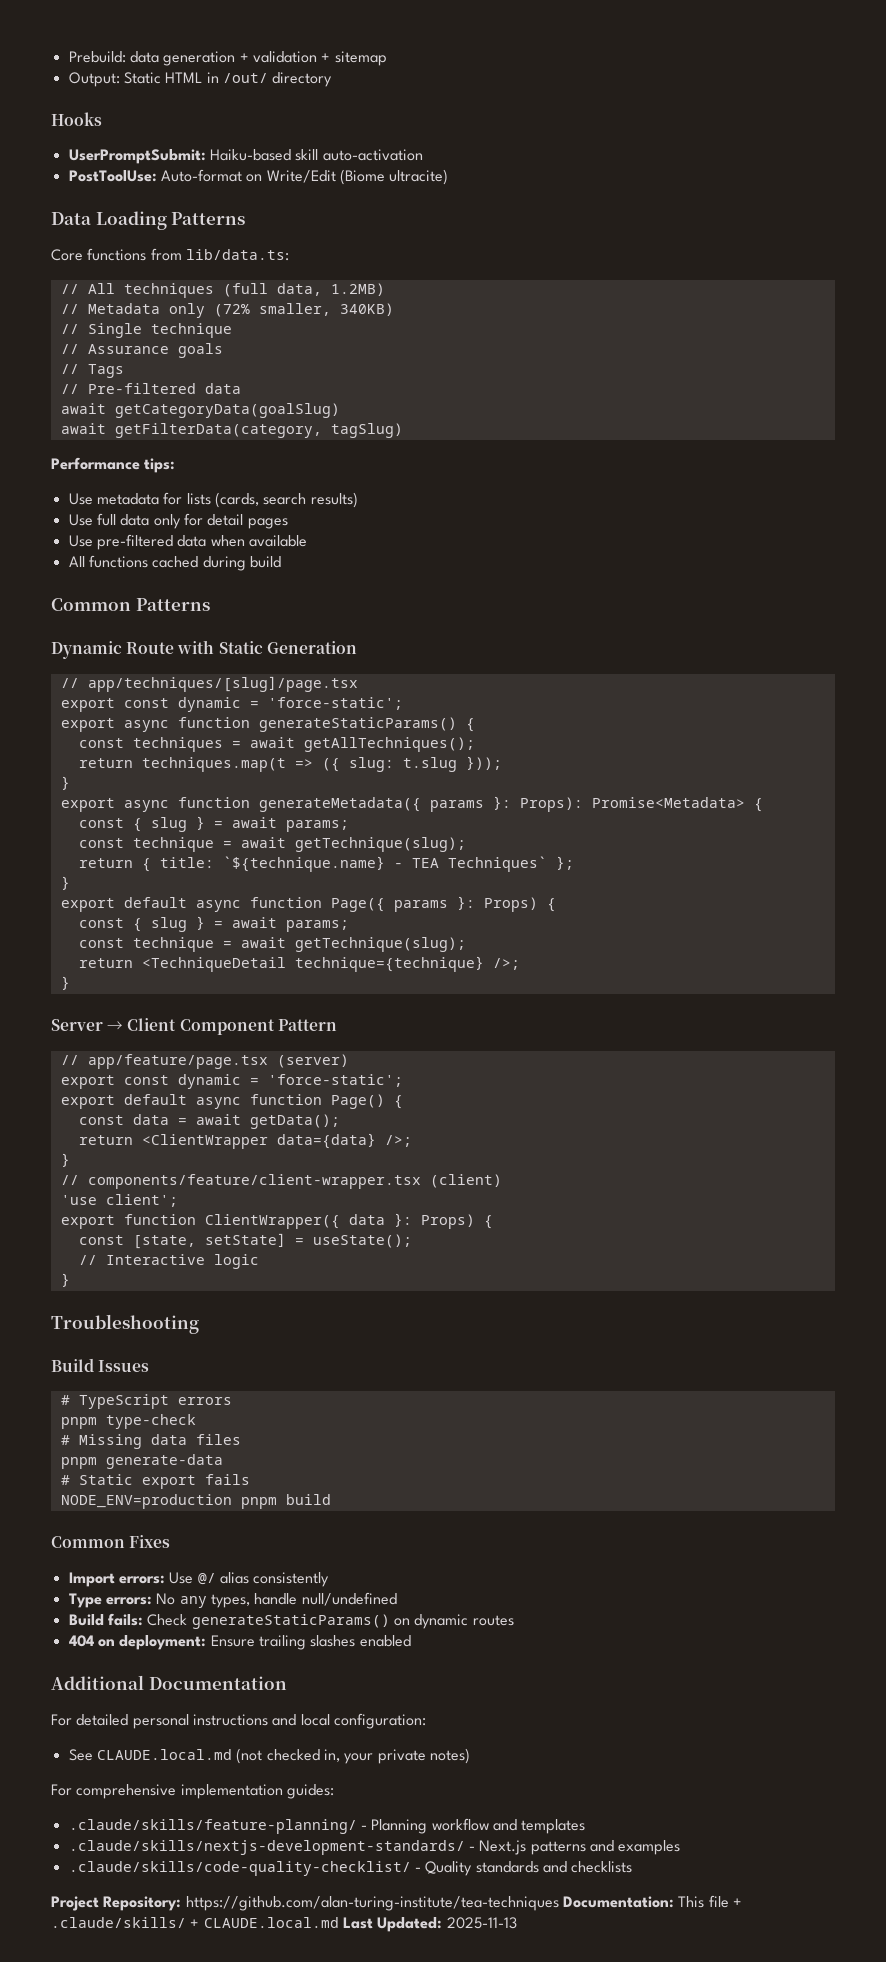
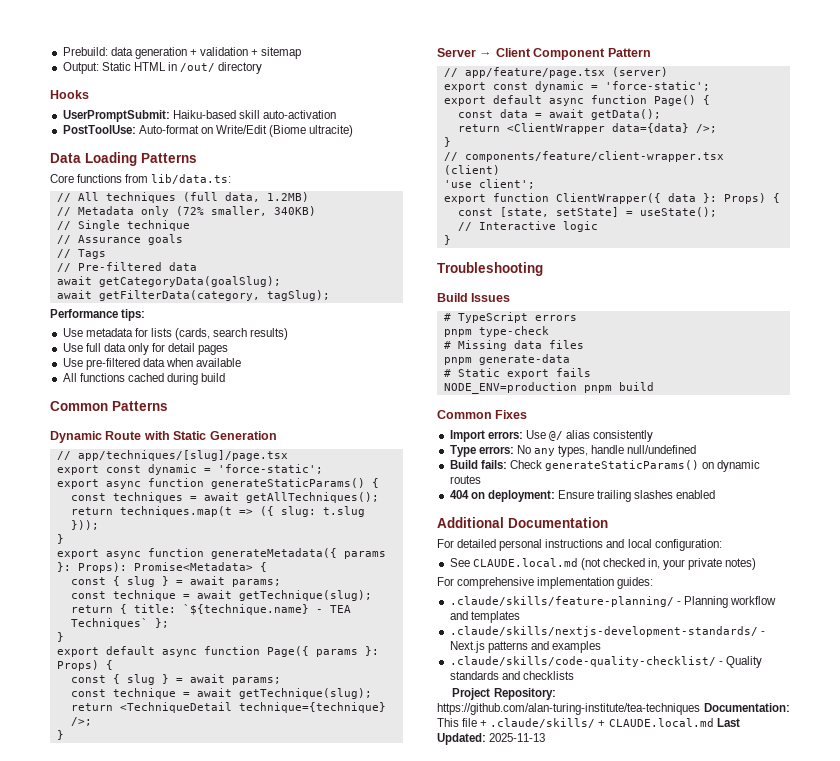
[114,403,340,418] getCategoryData(goalSlug) -> [98,276,281,287] getCategoryData(goalSlug);
[330,423,403,438] tagSlug) -> [266,290,330,301] tagSlug);

